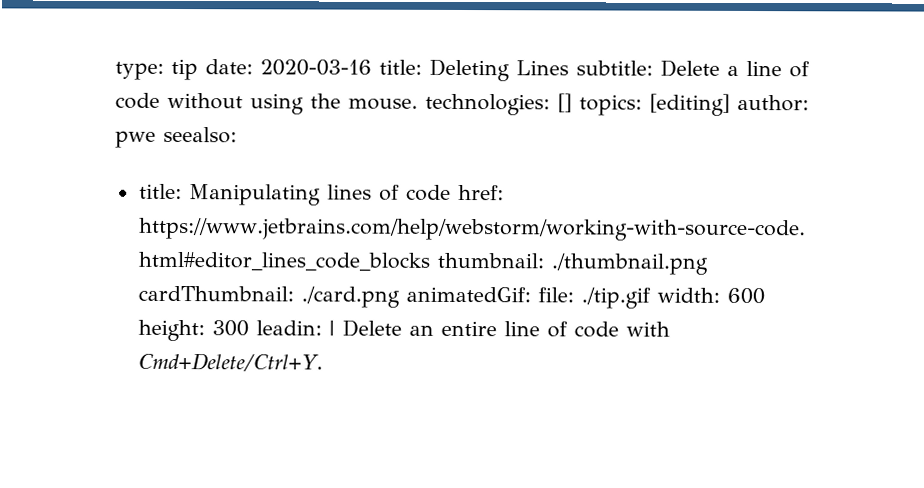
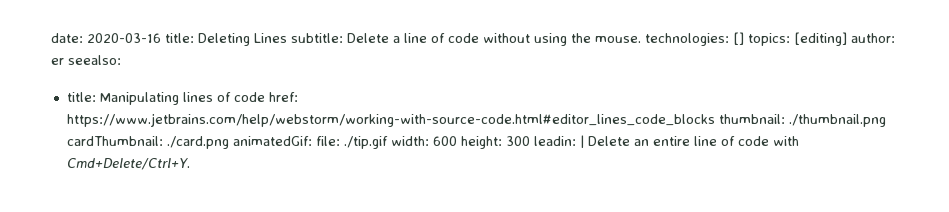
[115,58,198,81] type: tip -> (51, 38) none
[115,130,156,148] pwe -> [51,58,64,65] er

